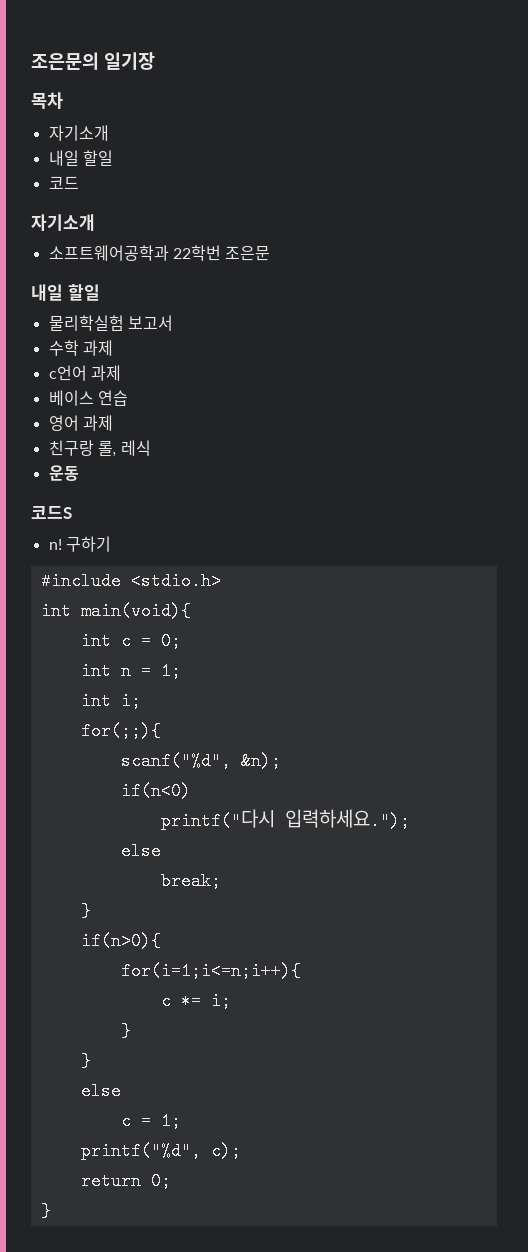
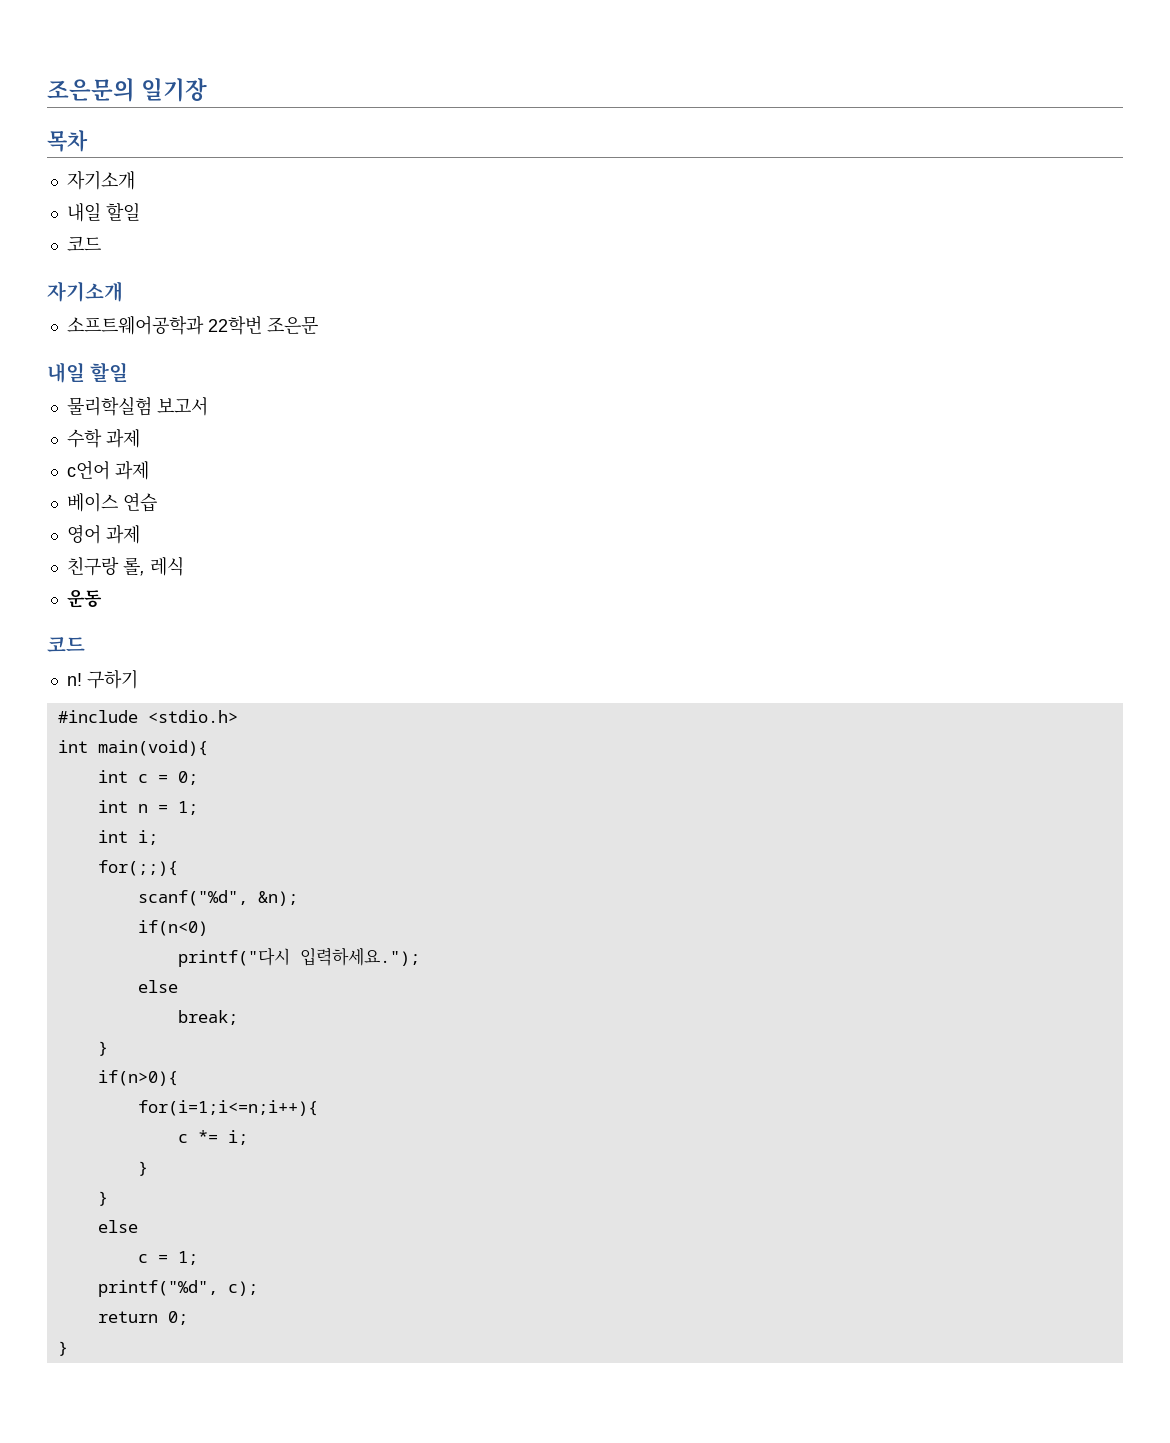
[31,506,72,519] 코드S -> [47,637,85,652] 코드

